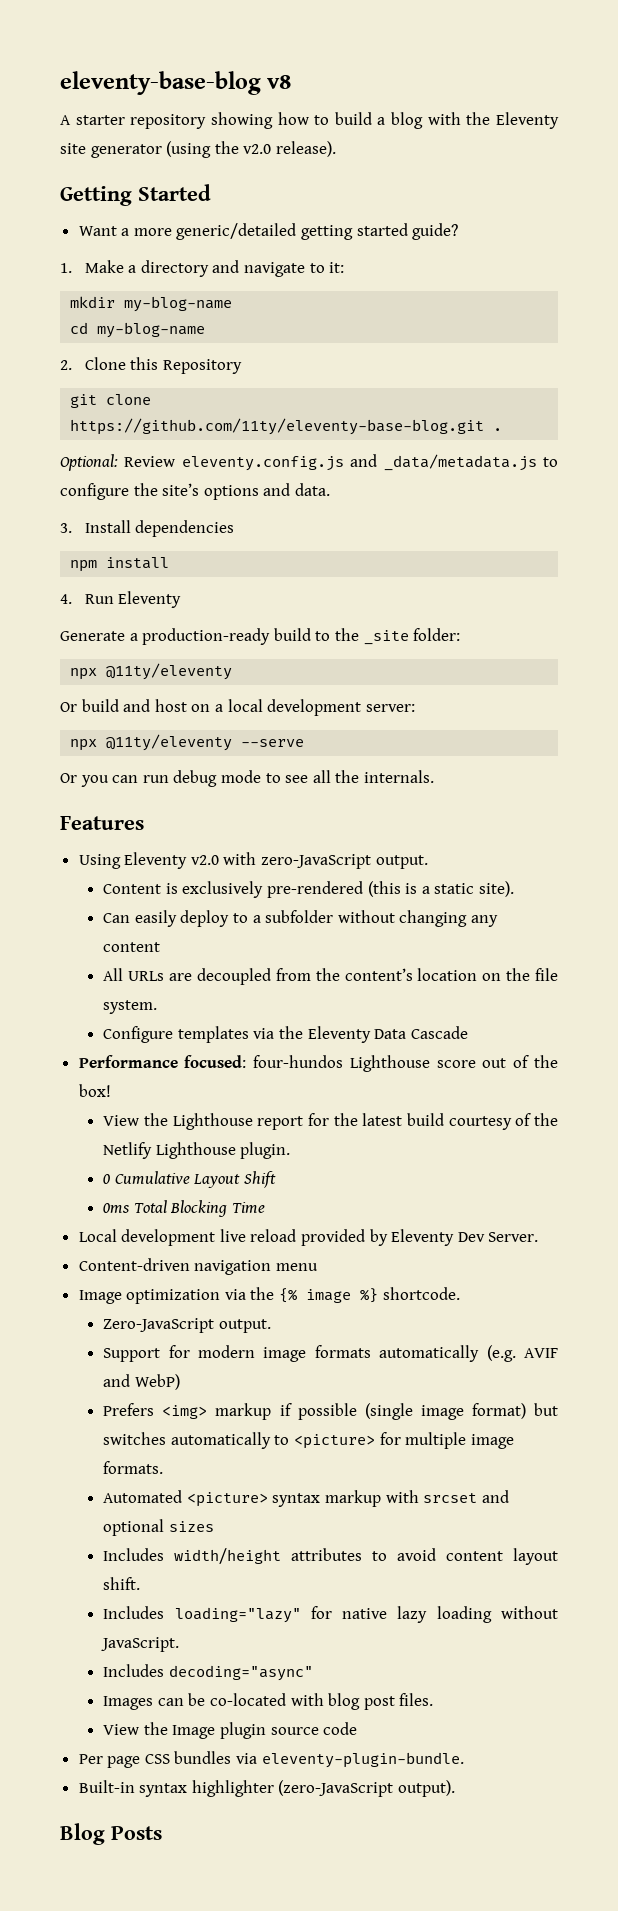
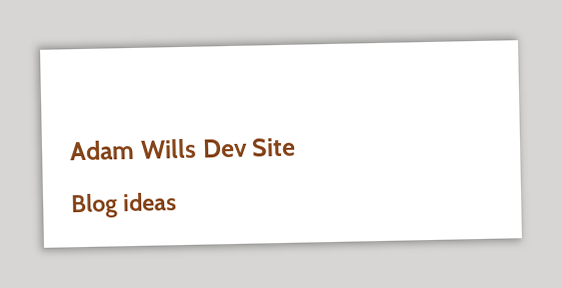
[60,71,292,95] [60,112,559,129] [60,141,336,158] [60,184,211,206] [78,223,459,240] [60,260,345,277] [70,296,233,312] [70,322,206,338] [60,357,242,374] [70,394,152,408] [70,418,503,435] [60,454,558,471] [60,483,330,500] [60,520,235,537] [70,557,170,572] [60,591,182,608] [60,628,461,645] [70,663,233,680] [60,699,415,716] [70,734,305,751] [60,770,434,787] [60,816,144,830] [78,852,428,869] [103,881,514,898] [103,910,498,927] [103,942,161,952] [103,968,558,985] [103,1000,158,1014] [103,1026,468,1043] [78,1055,558,1072] [78,1084,111,1097] [103,1113,559,1130] [103,1142,291,1159] [103,1171,277,1188] [103,1200,266,1217] [78,1229,539,1246] [78,1258,318,1275] [78,1287,460,1304] [103,1318,271,1333] [103,1345,558,1362] [103,1374,180,1390] [103,1403,558,1420] [103,1432,514,1449] [103,1461,164,1474] [103,1490,509,1507] [103,1519,214,1536] [103,1548,558,1565] [103,1577,141,1590] [103,1606,558,1623] [101,1637,180,1652] [103,1664,313,1681] [103,1693,434,1710] [103,1722,358,1739] [78,1751,464,1768] [78,1780,456,1797] eleventy-base-blog v8 // A starter repository showing how to build a blog with the Eleventy site generator (using the v2.0 release). // Getting Started // Want a more generic/detailed getting started guide? // 1. Make a directory and navigate to it: // mkdir my-blog-name // cd my-blog-name // 2. Clone this Repository // git clone https://github.com/11ty/eleventy-base-blog.git . // Optional: Review eleventy.config.js and _data/metadata.js to configure the site’s options and data. // 3. Install dependencies // npm install // 4. Run Eleventy // Generate a production-ready build to the _site folder: // npx @11ty/eleventy // Or build and host on a local development server: // npx @11ty/eleventy --serve // Or you can run debug mode to see all the internals. // Features // Using Eleventy v2.0 with zero-JavaScript output. // Content is exclusively pre-rendered (this is a static site). // Can easily deploy to a subfolder without changing any content // All URLs are decoupled from the content’s location on the file system. // Configure templates via the Eleventy Data Cascade // Performance focused: four-hundos Lighthouse score out of the box! // View the Lighthouse report for the latest build courtesy of the Netlify Lighthouse plugin. // 0 Cumulative Layout Shift // 0ms Total Blocking Time // Local development live reload provided by Eleventy Dev Server. // Content-driven navigation menu // Image optimization via the {% image %} shortcode. // Zero-JavaScript output. // Support for modern image formats automatically (e.g. AVIF and WebP) // Prefers <img> markup if possible (single image format) but switches automatically to <picture> for multiple image formats. // Automated <picture> syntax markup with srcset and optional sizes // Includes width/height attributes to avoid content layout shift. // Includes loading="lazy" for native lazy loading without JavaScript. // Includes decoding="async" // Images can be co-located with blog post files. // View the Image plugin source code // Per page CSS bundles via eleventy-plugin-bundle. // Built-in syntax highlighter (zero-JavaScript output). -> [69,137,297,161] Adam Wills Dev Site
[111,1826,162,1840] Posts -> [122,192,178,212] ideas

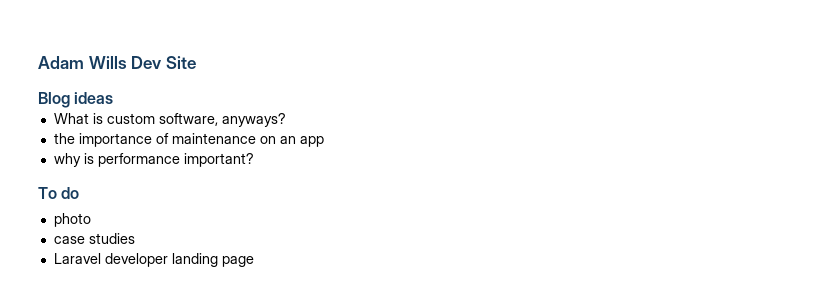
(178, 202) none -> [53,113,286,127] [53,133,324,147] [53,153,254,167] [38,187,80,199] [53,213,91,227] [53,233,135,244] [53,253,254,267] // What is custom software, anyways? // the importance of maintenance on an app // why is performance important? // To do // photo // case studies // Laravel developer landing page

